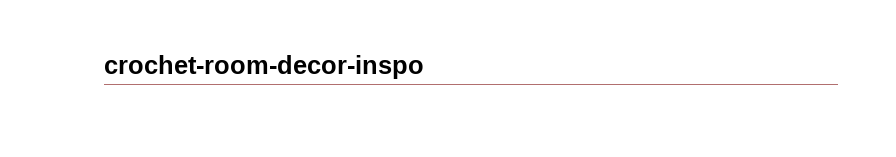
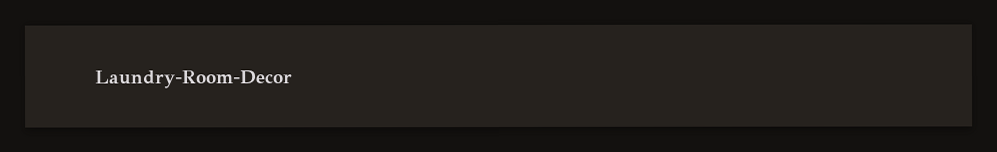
[104,55,424,79] crochet-room-decor-inspo -> [94,70,293,89] Laundry-Room-Decor

